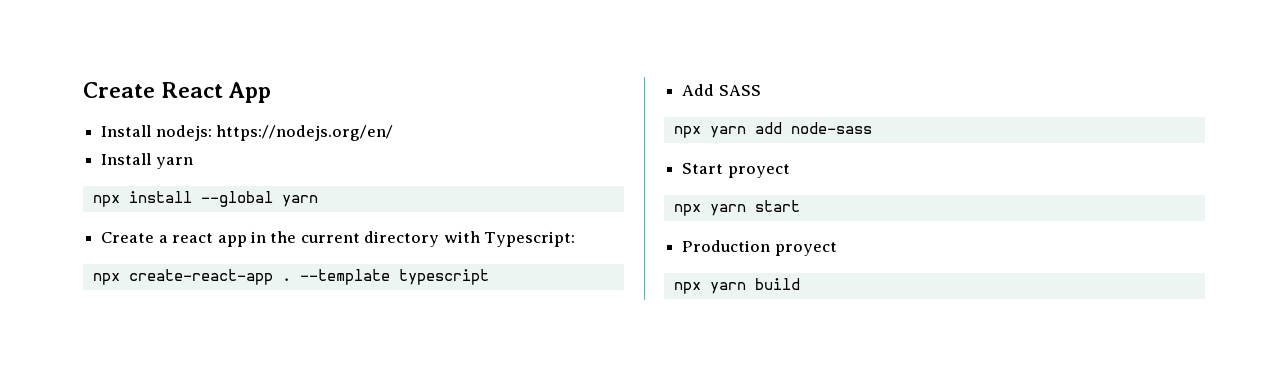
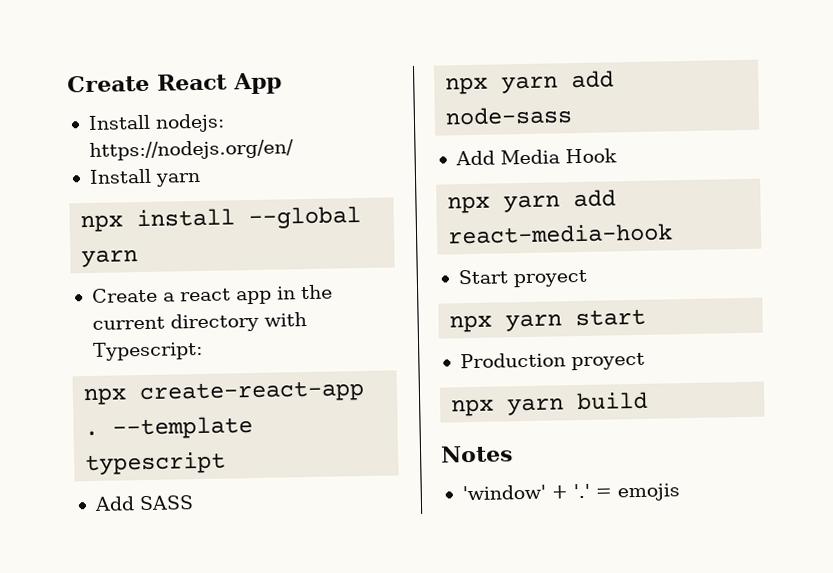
(872, 128) none -> [454,148,617,166] [447,189,617,214] [447,223,674,245] // Add Media Hook // npx yarn add react-media-hook
(800, 284) none -> [440,445,513,463] [461,483,680,502] // Notes // 'window' + '.' = emojis

